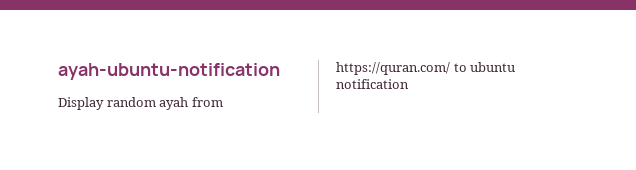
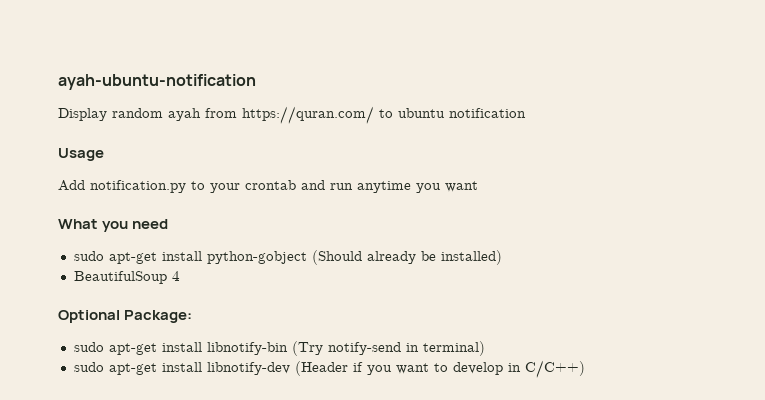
(409, 84) none -> [58,148,104,161] [58,180,478,193] [58,219,169,232] [73,250,502,265] [73,271,180,284] [58,310,193,323] [73,341,485,356] [73,360,585,378] // Usage // Add notification.py to your crontab and run anytime you want // What you need // sudo apt-get install python-gobject (Should already be installed) // BeautifulSoup 4 // Optional Package: // sudo apt-get install libnotify-bin (Try notify-send in terminal) // sudo apt-get install libnotify-dev (Header if you want to develop in C/C++)

